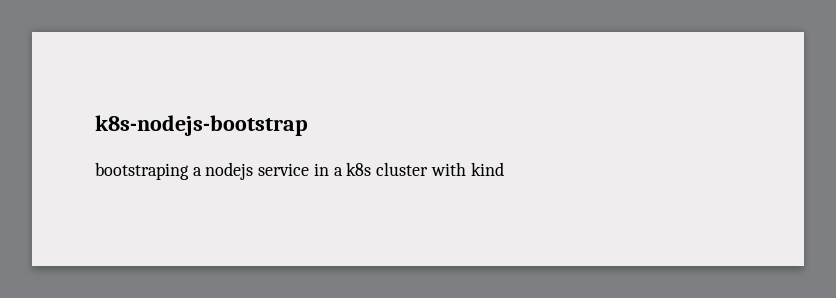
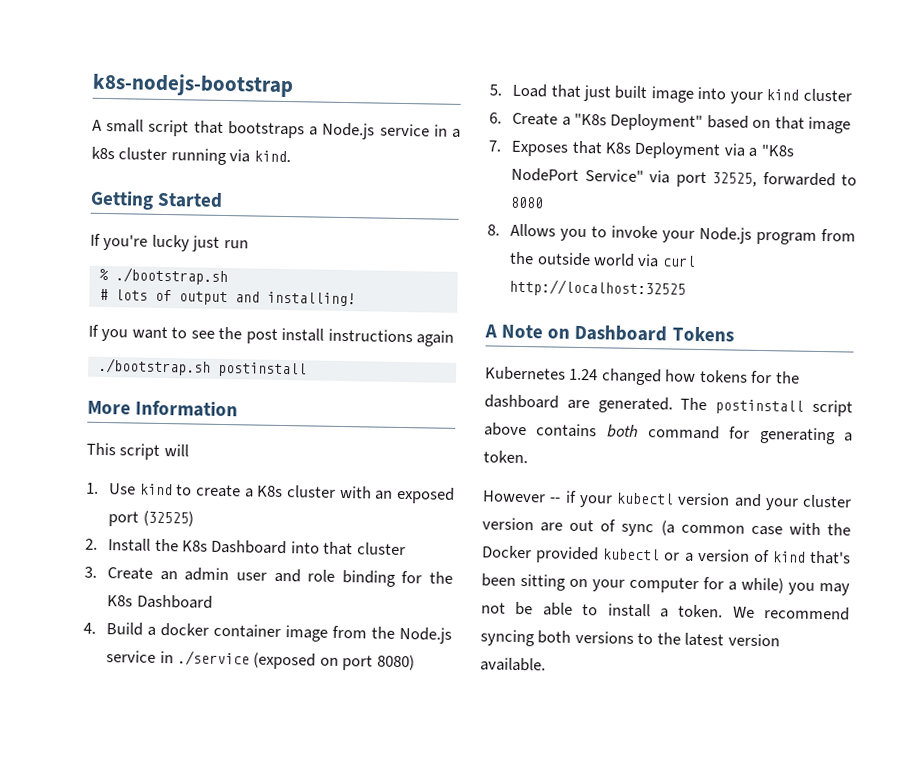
[95,162,254,180] bootstraping a nodejs -> [92,119,376,140] A small script that bootstraps a Node.js
[430,162,504,176] with kind -> [170,148,291,166] [90,190,224,210] [90,233,249,252] [98,267,228,286] [98,288,356,307] [88,324,455,347] [97,357,307,378] [87,399,239,418] [86,442,189,460] [86,482,455,504] [108,510,194,527] [85,538,406,556] [84,566,454,587] [107,594,213,609] [83,622,452,644] [106,650,415,671] [489,83,852,104] [489,112,852,134] [488,140,795,160] [511,167,857,188] [510,196,545,209] [487,223,856,245] [509,251,696,268] [509,278,687,298] [484,324,734,342] [485,366,800,386] [484,394,853,417] [484,422,853,445] [483,450,528,464] [482,490,852,511] [482,517,851,537] [482,545,851,565] [481,573,850,596] [481,601,850,621] [480,629,780,647] [480,657,546,672] running via kind. // Getting Started // If you're lucky just run // % ./bootstrap.sh // # lots of output and installing! // If you want to see the post install instructions again // ./bootstrap.sh postinstall // More Information // This script will // 1. Use kind to create a K8s cluster with an exposed port (32525) // 2. Install the K8s Dashboard into that cluster // 3. Create an admin user and role binding for the K8s Dashboard // 4. Build a docker container image from the Node.js service in ./service (exposed on port 8080) // 5. Load that just built image into your kind cluster // 6. Create a "K8s Deployment" based on that image // 7. Exposes that K8s Deployment via a "K8s NodePort Service" via port 32525, forwarded to 8080 // 8. Allows you to invoke your Node.js program from the outside world via curl http://localhost:32525 // A Note on Dashboard Tokens // Kubernetes 1.24 changed how tokens for the dashboard are generated. The postinstall script above contains both command for generating a token. // However -- if your kubectl version and your cluster version are out of sync (a common case with the Docker provided kubectl or a version of kind that's been sitting on your computer for a while) you may not be able to install a token. We recommend syncing both versions to the latest version available.

